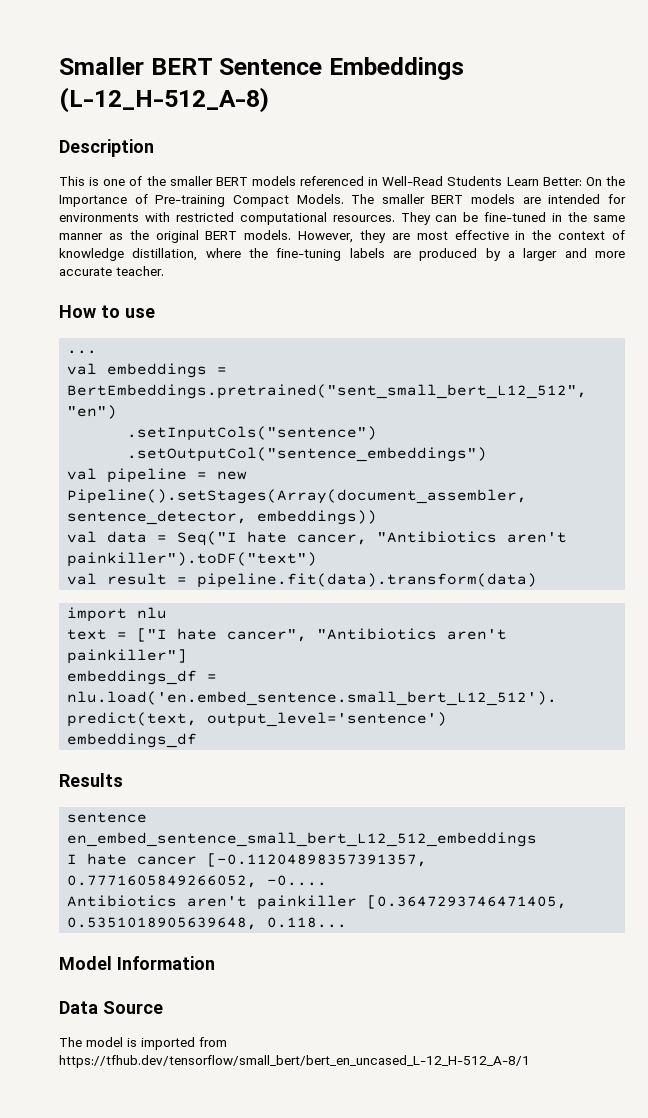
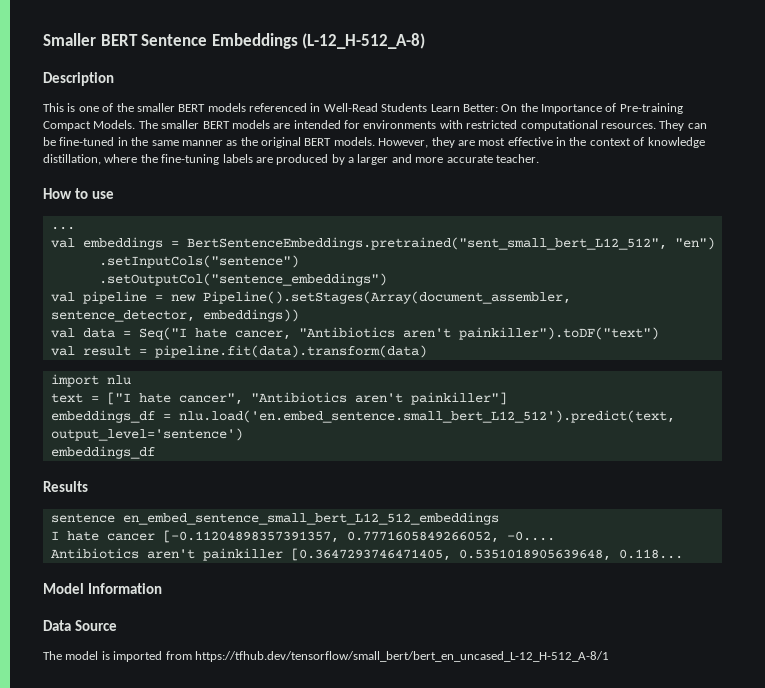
[67,384,588,399] BertEmbeddings.pretrained("sent_small_bert_L12_512", -> [186,237,667,250] BertSentenceEmbeddings.pretrained("sent_small_bert_L12_512",

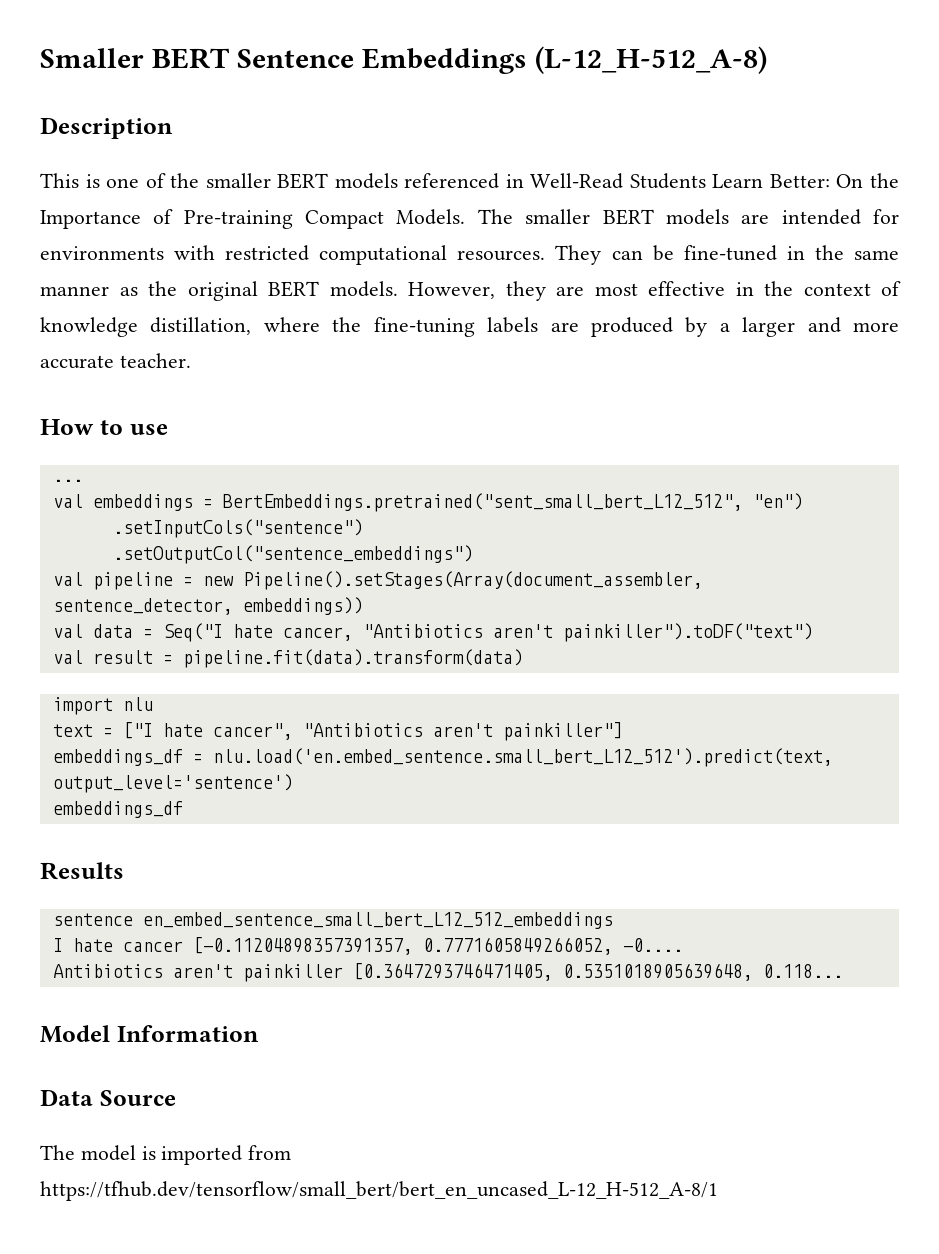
[186,237,667,250] BertSentenceEmbeddings.pretrained("sent_small_bert_L12_512", -> [222,493,743,512] BertEmbeddings.pretrained("sent_small_bert_L12_512",

